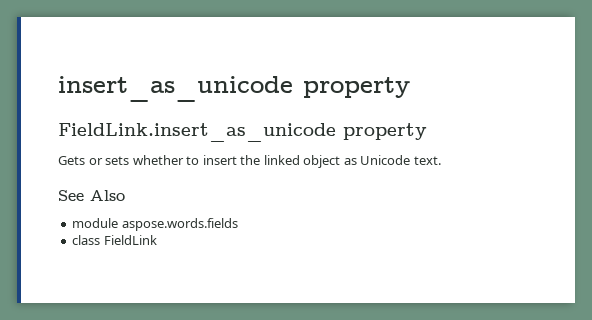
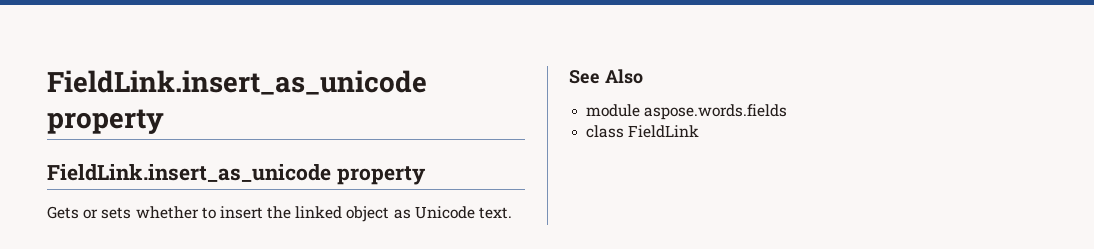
[58,76,293,102] insert_as_unicode -> [47,70,427,95] FieldLink.insert_as_unicode

